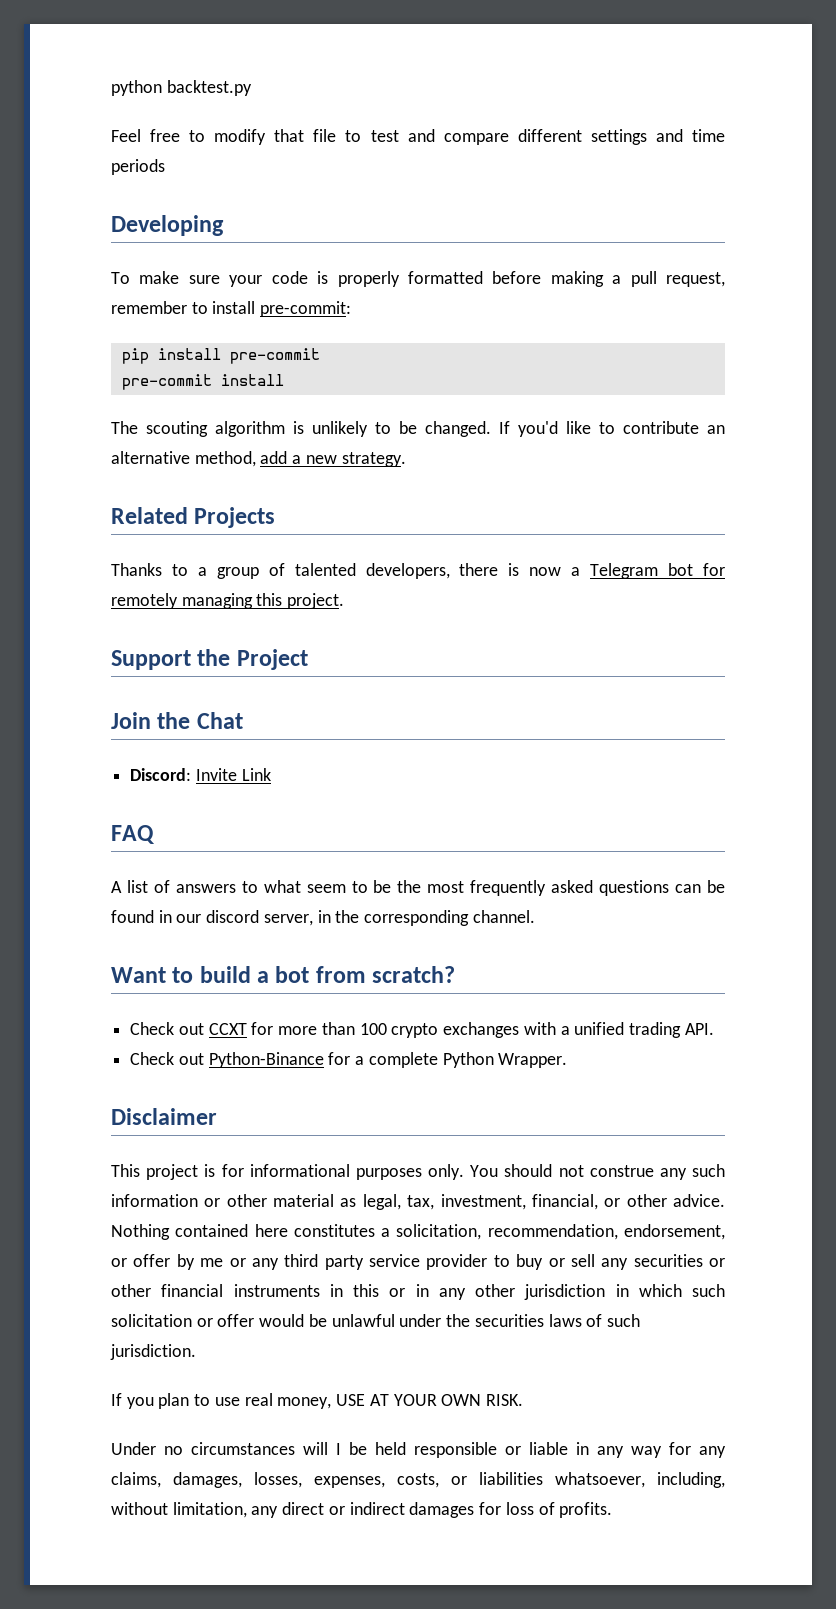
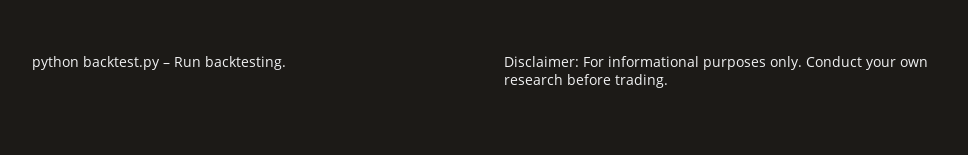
[111,129,726,145] [111,159,165,175] [111,215,224,236] [111,271,725,287] [111,301,352,317] [121,348,320,364] [121,374,284,390] [111,421,725,437] [111,451,406,467] [111,507,276,528] [111,563,725,579] [111,593,345,609] [111,649,308,670] [111,712,243,729] [130,768,271,781] [111,825,155,844] [111,880,725,896] [111,910,535,926] [111,966,456,983] [130,1022,714,1038] [130,1052,568,1068] [111,1108,217,1125] [111,1164,725,1180] [111,1194,726,1210] [111,1224,725,1240] [111,1254,725,1270] [111,1284,725,1300] [111,1314,640,1327] [110,1344,196,1360] [111,1393,523,1409] [111,1442,726,1458] [111,1472,725,1488] [111,1502,613,1518] // Feel free to modify that file to test and compare different settings and time periods // Developing // To make sure your code is properly formatted before making a pull request, remember to install pre-commit: // pip install pre-commit // pre-commit install // The scouting algorithm is unlikely to be changed. If you'd like to contribute an alternative method, add a new strategy. // Related Projects // Thanks to a group of talented developers, there is now a Telegram bot for remotely managing this project. // Support the Project // Join the Chat // Discord: Invite Link // FAQ // A list of answers to what seem to be the most frequently asked questions can be found in our discord server, in the corresponding channel. // Want to build a bot from scratch? // Check out CCXT for more than 100 crypto exchanges with a unified trading API. // Check out Python-Binance for a complete Python Wrapper. // Disclaimer // This project is for informational purposes only. You should not construe any such information or other material as legal, tax, investment, financial, or other advice. Nothing contained here constitutes a solicitation, recommendation, endorsement, or offer by me or any third party service provider to buy or sell any securities or other financial instruments in this or in any other jurisdiction in which such solicitation or offer would be unlawful under the securities laws of such jurisdiction. // If you plan to use real money, USE AT YOUR OWN RISK. // Under no circumstances will I be held responsible or liable in any way for any claims, damages, losses, expenses, costs, or liabilities whatsoever, including, without limitation, any direct or indirect damages for loss of profits. -> [163,56,286,70] [504,56,928,70] [504,74,668,88] – Run backtesting. // Disclaimer: For informational purposes only. Conduct your own research before trading.

